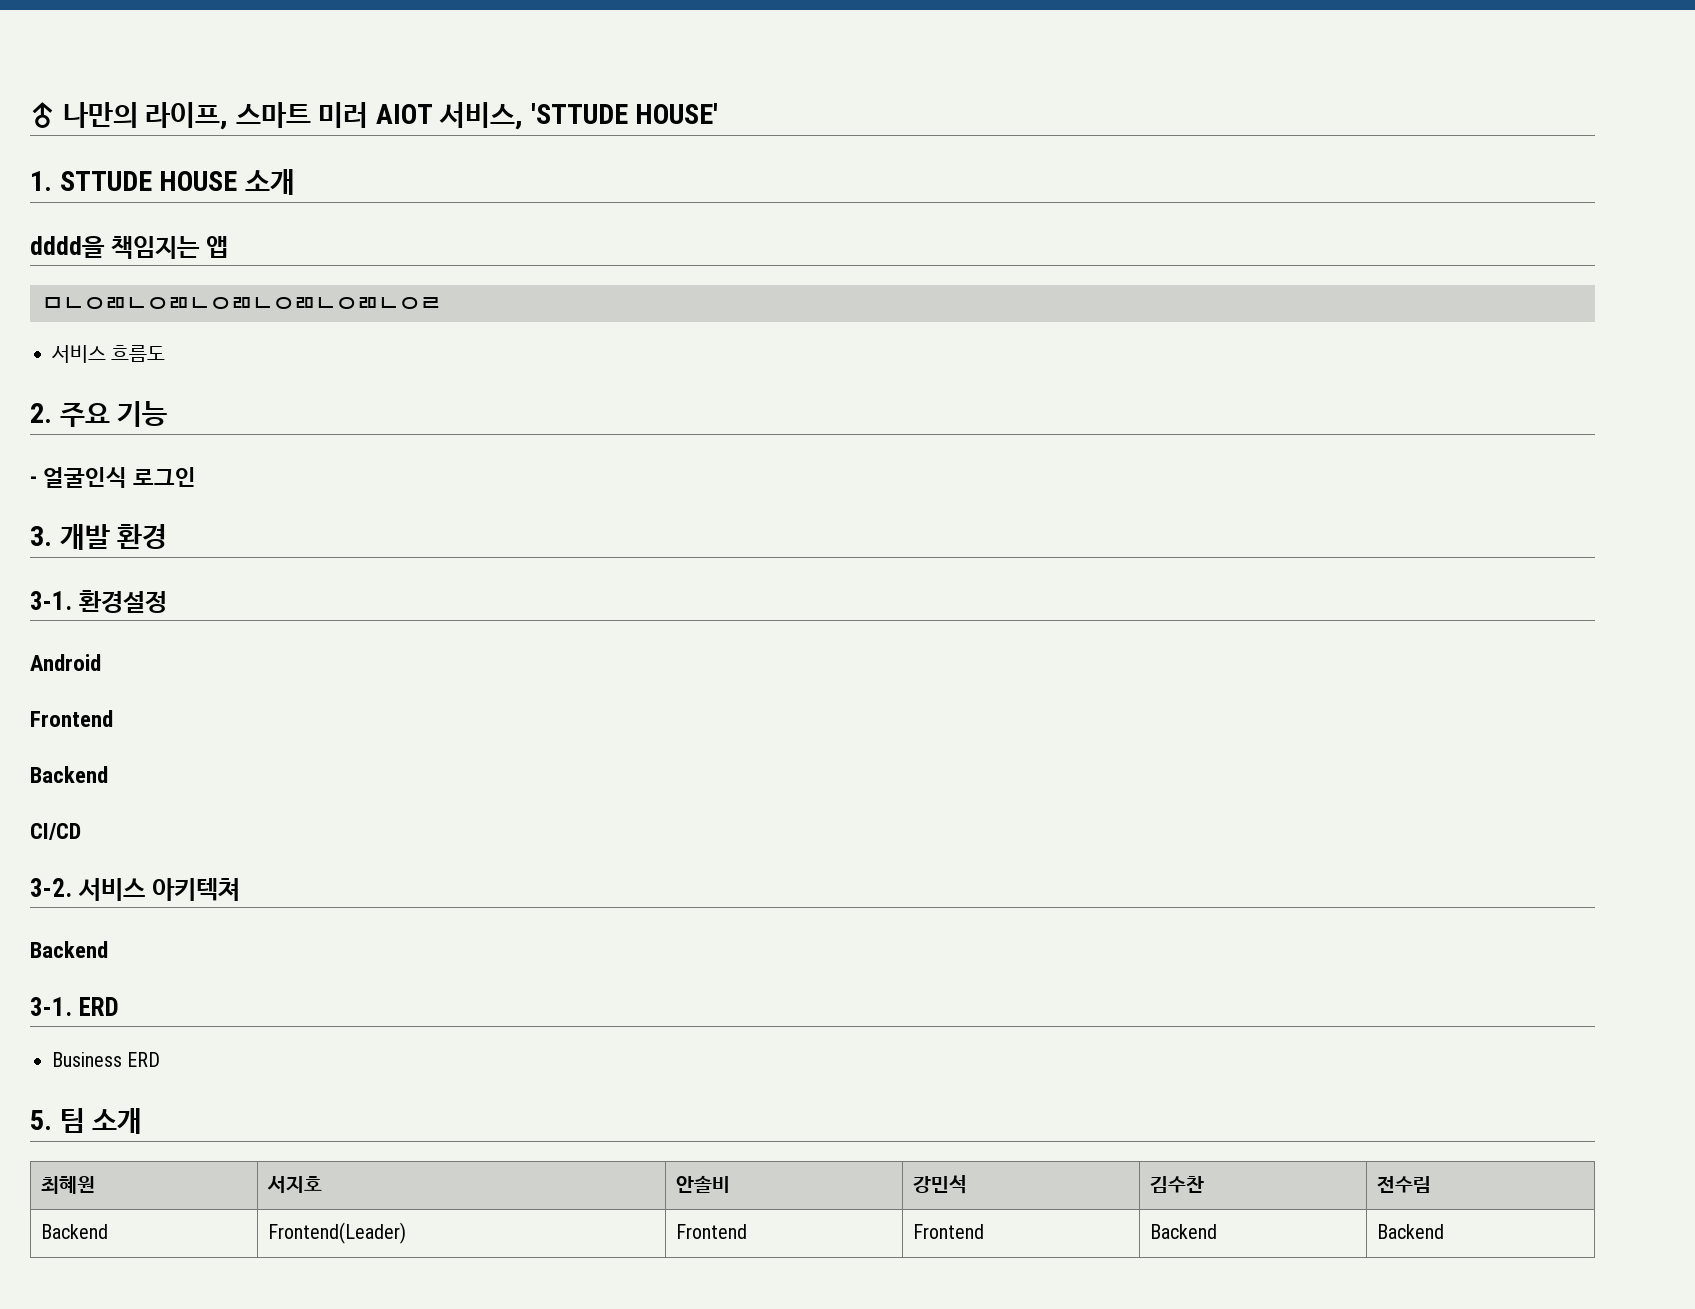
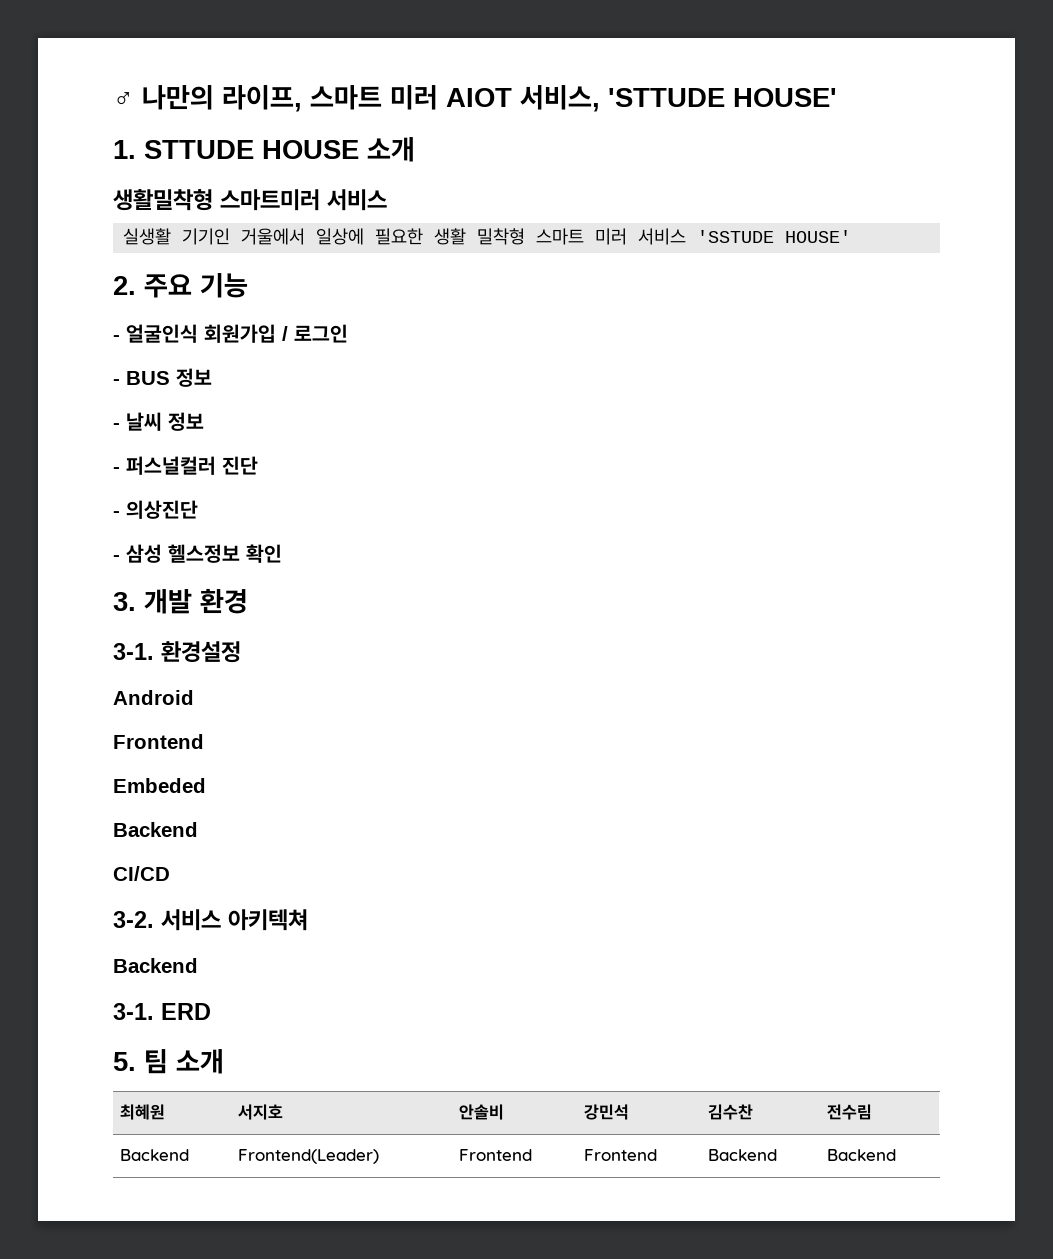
[30,236,228,259] [42,297,441,310] [51,345,166,363] dddd을 책임지는 앱 // ㅁㄴㅇㄻㄴㅇㄻㄴㅇㄻㄴㅇㄻㄴㅇㄻㄴㅇㄹ // 서비스 흐름도 -> [113,189,387,211] [123,228,852,245] 생활밀착형 스마트미러 서비스 // 실생활 기기인 거울에서 일상에 필요한 생활 밀착형 스마트 미러 서비스 'SSTUDE HOUSE'
(128, 477) none -> [204,324,288,343] 회원가입 /
(197, 477) none -> [113,368,212,387] [113,412,204,431] [113,456,258,475] [113,500,198,519] [113,544,282,563] // - BUS 정보 // - 날씨 정보 // - 퍼스널컬러 진단 // - 의상진단 // - 삼성 헬스정보 확인
(113, 718) none -> [113,778,206,793] // Embeded
[52,1052,161,1067] // Business ERD -> (211, 1011) none

